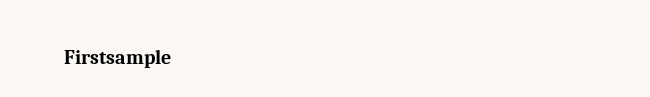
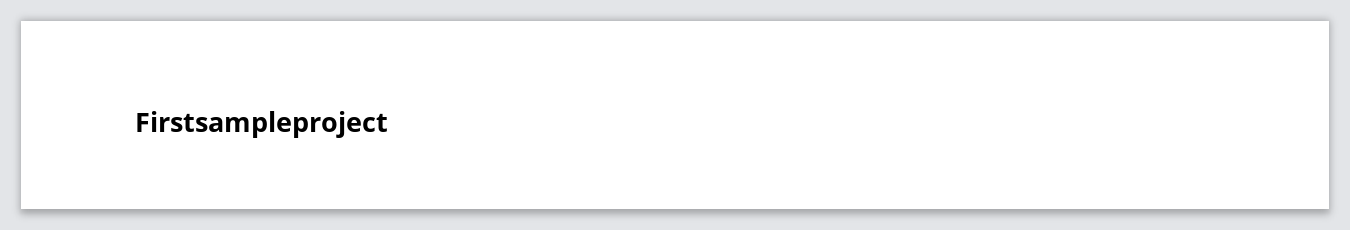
[64,49,171,68] Firstsample -> [135,111,388,138] Firstsampleproject

